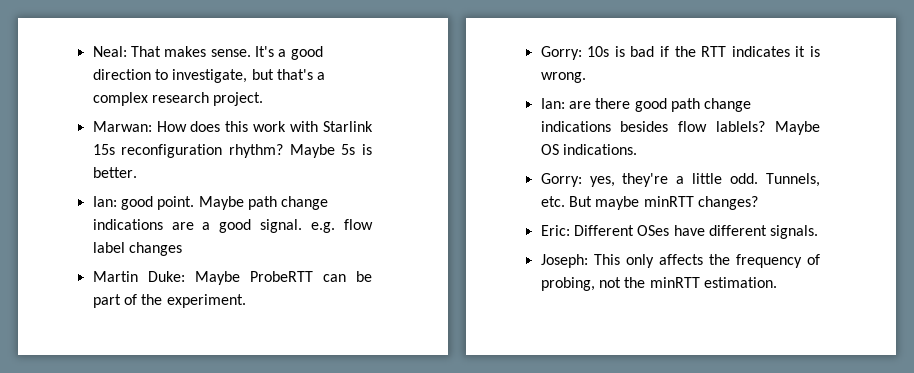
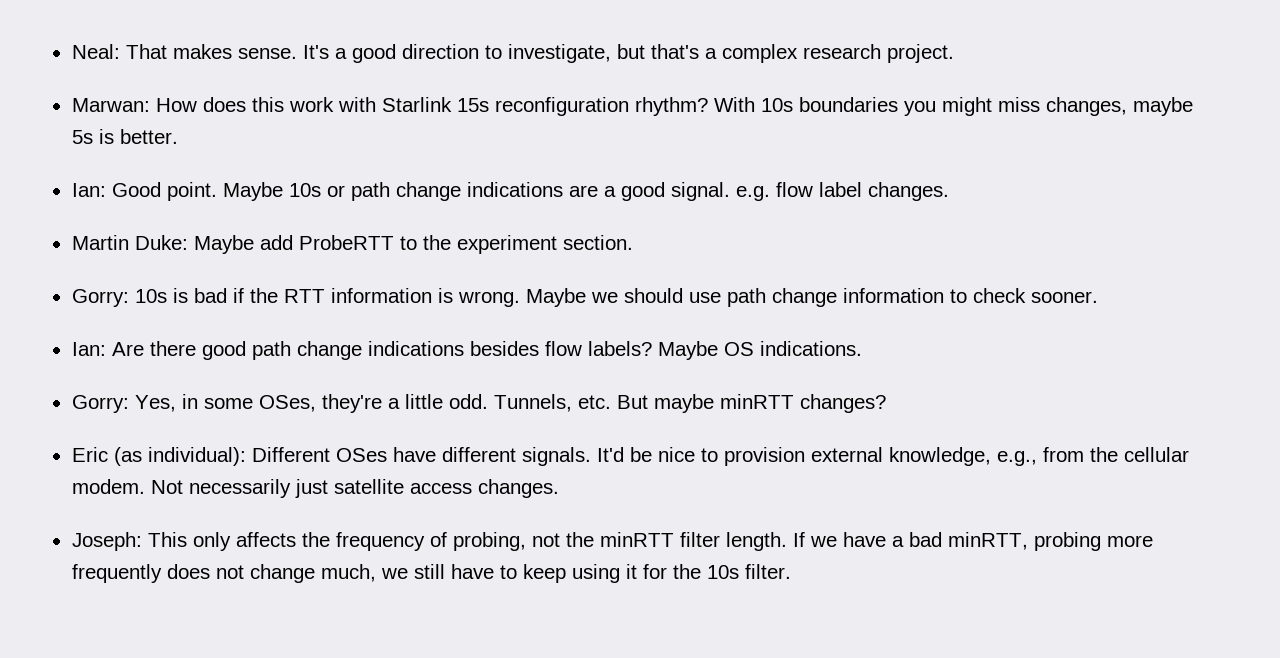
[289,144,335,158] Maybe -> [713,97,1193,116] With 10s boundaries you might miss changes, maybe
[120,196,153,210] good -> [111,182,161,197] Good
(244, 203) none -> [288,183,345,197] 10s or
[128,242,182,256] changes -> [867,182,949,201] changes.
[249,271,372,282] [92,294,246,308] ProbeRTT can be part of the experiment. -> [259,235,633,254] add ProbeRTT to the experiment section.
[731,46,806,57] indicates it -> [330,288,432,303] information
[540,98,591,109] // Ian: are -> [525,288,1098,307] [71,342,144,356] Maybe we should use path change information to check sooner. // Ian: Are
[716,121,766,132] lablels? -> [587,341,652,356] labels?
[589,176,615,187] yes, -> [134,394,316,412] Yes, in some OSes,
[540,225,570,236] Eric: -> [71,447,246,466] Eric (as individual):
(819, 232) none -> [596,447,1189,466] [71,479,559,498] It'd be nice to provision external knowledge, e.g., from the cellular modem. Not necessarily just satellite access changes.
[703,277,777,288] estimation. -> [679,532,1153,551] [71,564,791,583] filter length. If we have a bad minRTT, probing more frequently does not change much, we still have to keep using it for the 10s filter.

